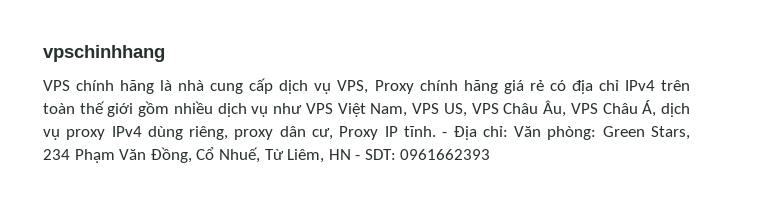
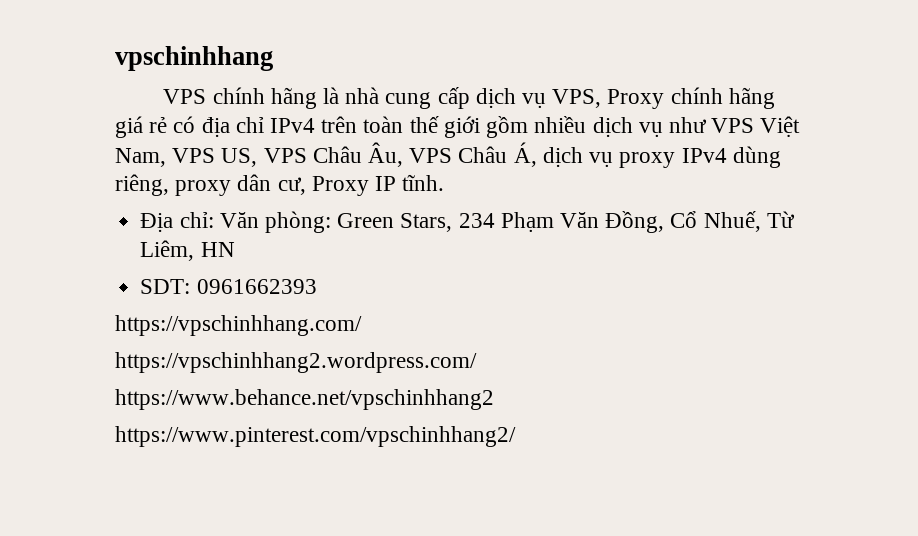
[442,132,448,137] - -> (445, 182) //
[355,155,361,160] - -> (235, 249) //
(491, 154) none -> [115,315,362,336] [115,352,477,373] [115,389,494,410] [115,426,516,447] // https://vpschinhhang.com/ // https://vpschinhhang2.wordpress.com/ // https://www.behance.net/vpschinhhang2 // https://www.pinterest.com/vpschinhhang2/

